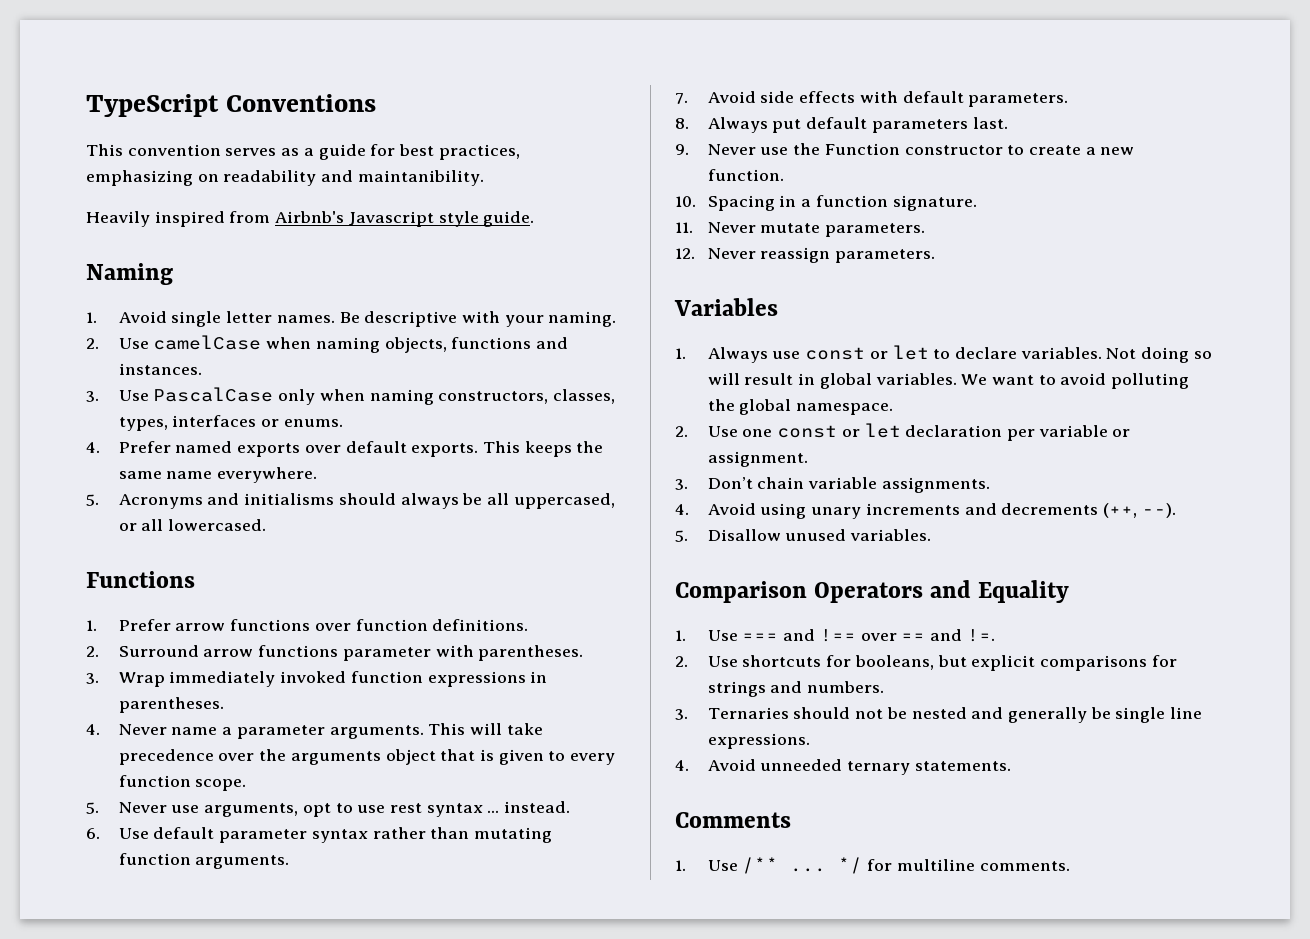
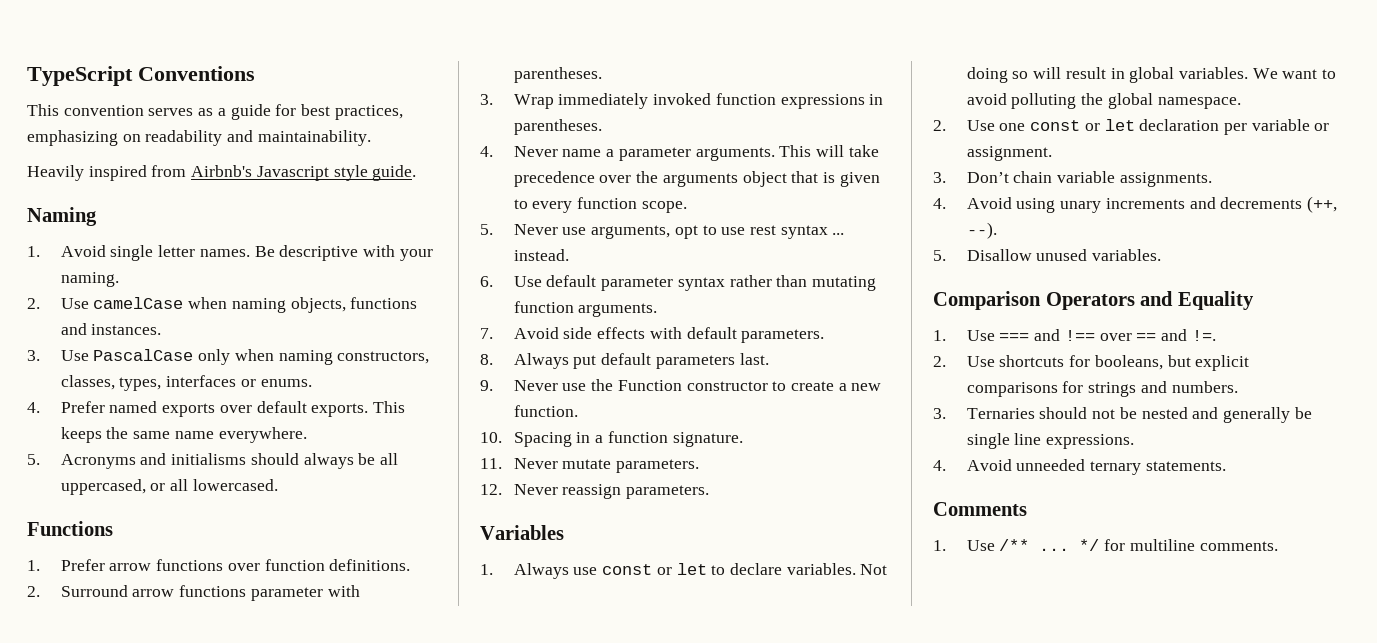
[357,170,484,186] maintanibility. -> [257,130,371,146] maintainability.

